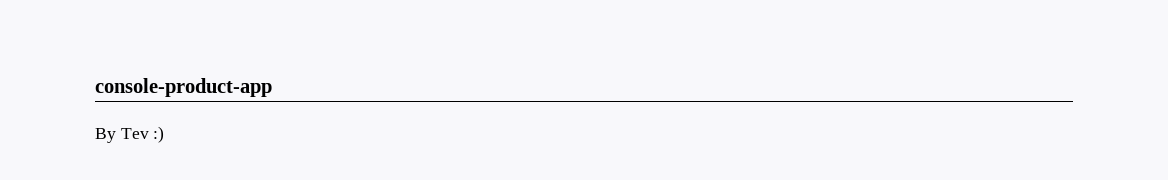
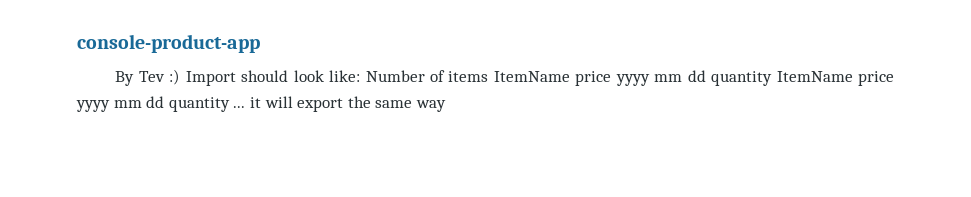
(165, 134) none -> [185,70,894,86] [76,96,446,112] Import should look like: Number of items ItemName price yyyy mm dd quantity ItemName price yyyy mm dd quantity ... it will export the same way

